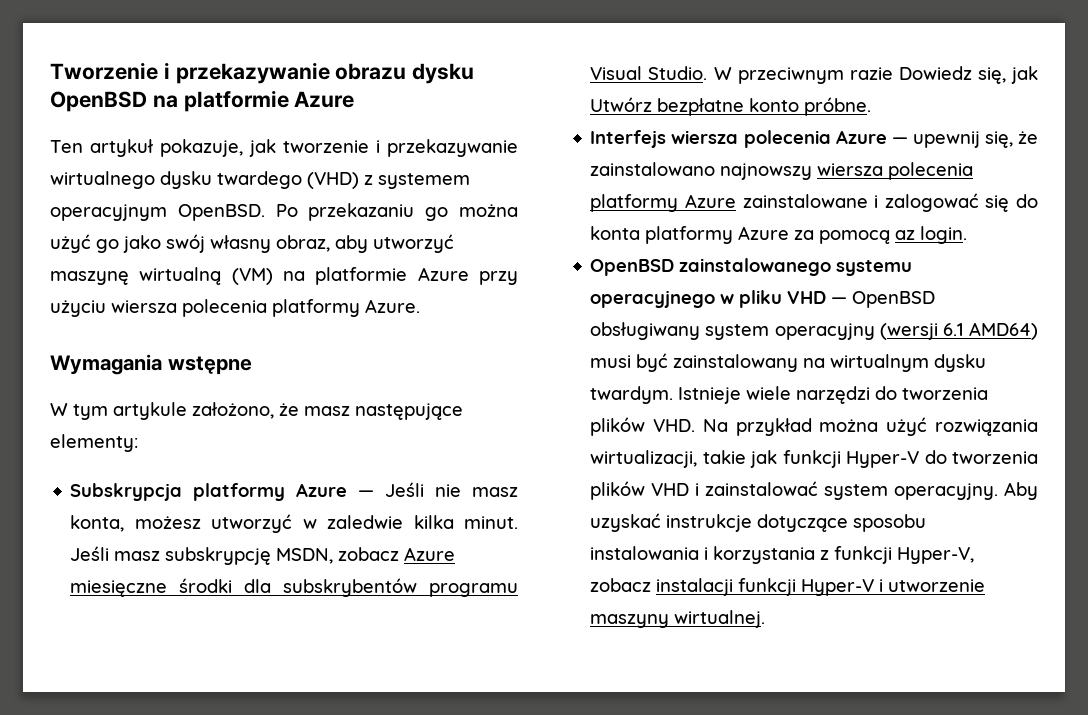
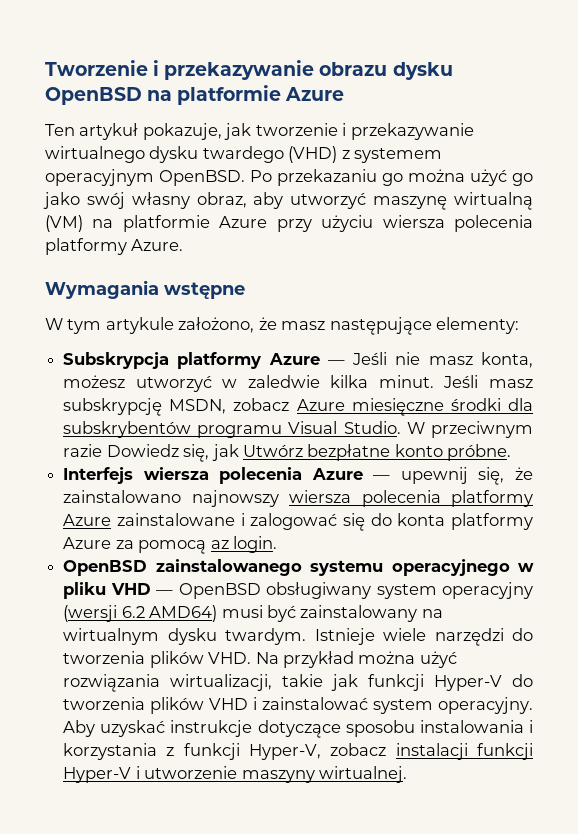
[942,323,964,336] 6.1 -> [121,606,145,618] 6.2

